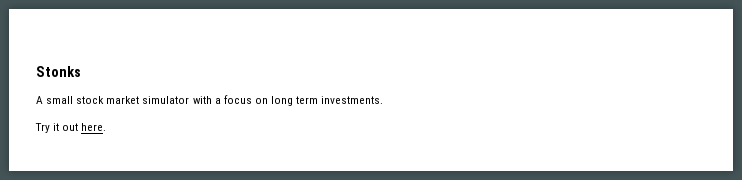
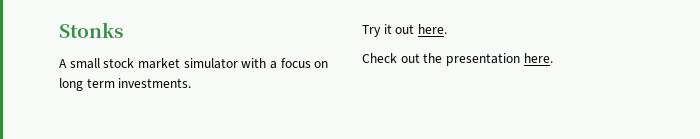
(107, 127) none -> [362,53,553,66] // Check out the presentation here.

